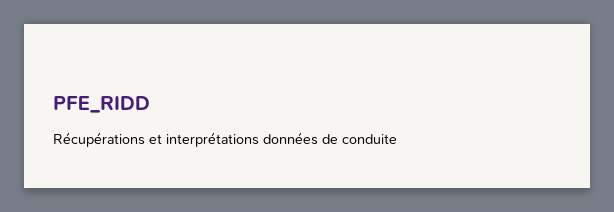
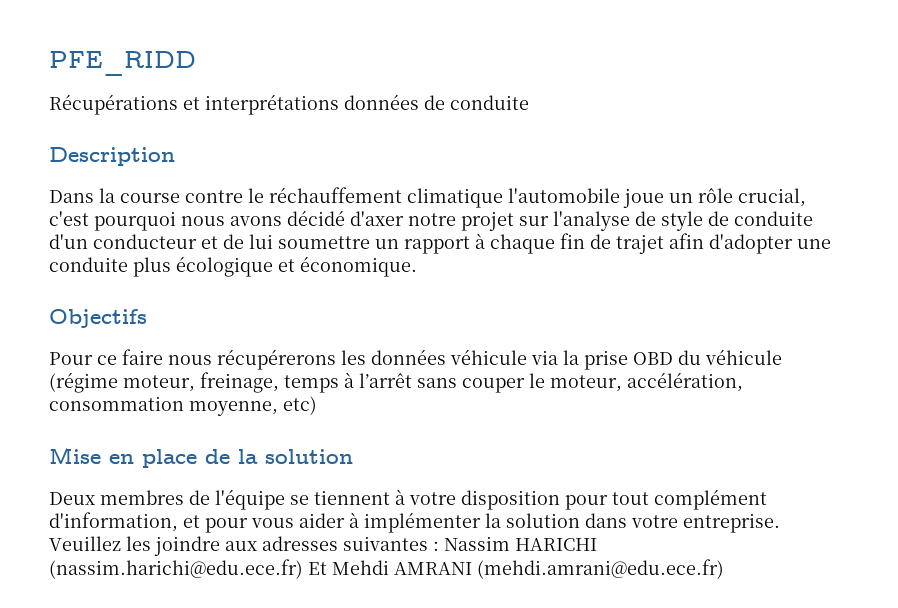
(397, 139) none -> [49,147,175,166] [49,187,806,208] [49,210,813,231] [49,233,831,254] [49,256,417,277] [49,309,147,328] [49,349,782,370] [49,372,743,393] [49,396,317,416] [49,447,353,468] [49,489,767,510] [49,512,780,533] [49,536,597,556] [49,559,724,579] // Description // Dans la course contre le réchauffement climatique l'automobile joue un rôle crucial, c'est pourquoi nous avons décidé d'axer notre projet sur l'analyse de style de conduite d'un conducteur et de lui soumettre un rapport à chaque fin de trajet afin d'adopter une conduite plus écologique et économique. // Objectifs // Pour ce faire nous récupérerons les données véhicule via la prise OBD du véhicule (régime moteur, freinage, temps à l’arrêt sans couper le moteur, accélération, consommation moyenne, etc) // Mise en place de la solution // Deux membres de l'équipe se tiennent à votre disposition pour tout complément d'information, et pour vous aider à implémenter la solution dans votre entreprise. Veuillez les joindre aux adresses suivantes : Nassim HARICHI (nassim.harichi@edu.ece.fr) Et Mehdi AMRANI (mehdi.amrani@edu.ece.fr)

